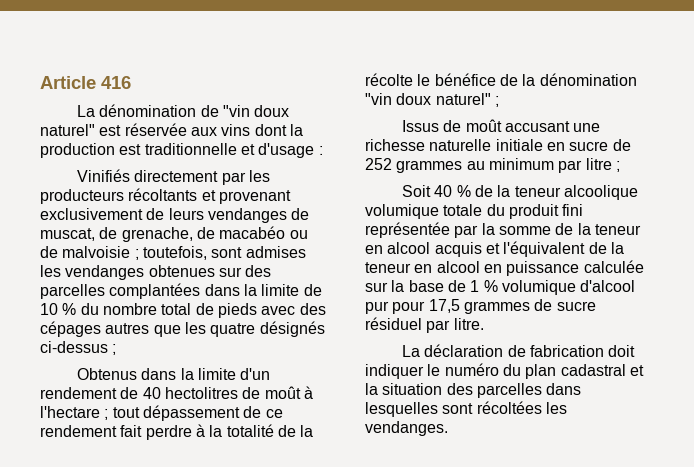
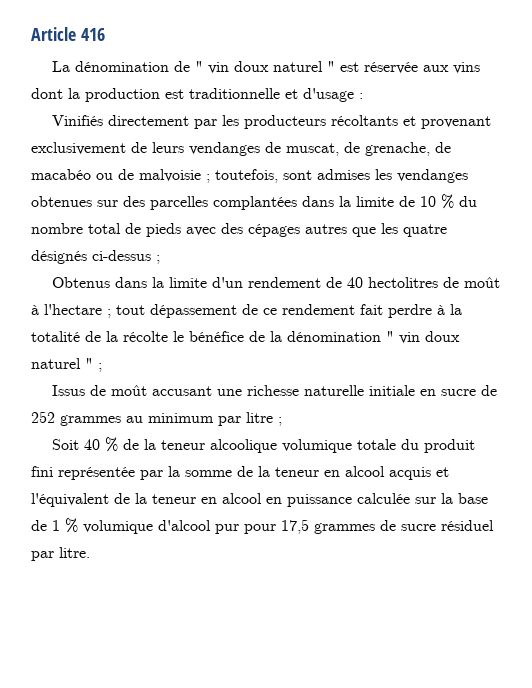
[222,105,290,117] [40,124,95,136] "vin doux naturel" -> [195,61,336,74] " vin doux naturel "
[365,93,491,105] "vin doux naturel" -> [386,331,460,344] [31,358,93,369] " vin doux naturel "
[401,344,636,357] [365,363,644,379] [365,383,582,398] [365,401,567,417] [365,421,448,436] // La déclaration de fabrication doit indiquer le numéro du plan cadastral et la situation des parcelles dans lesquelles sont récoltées les vendanges. -> (90, 552) none

